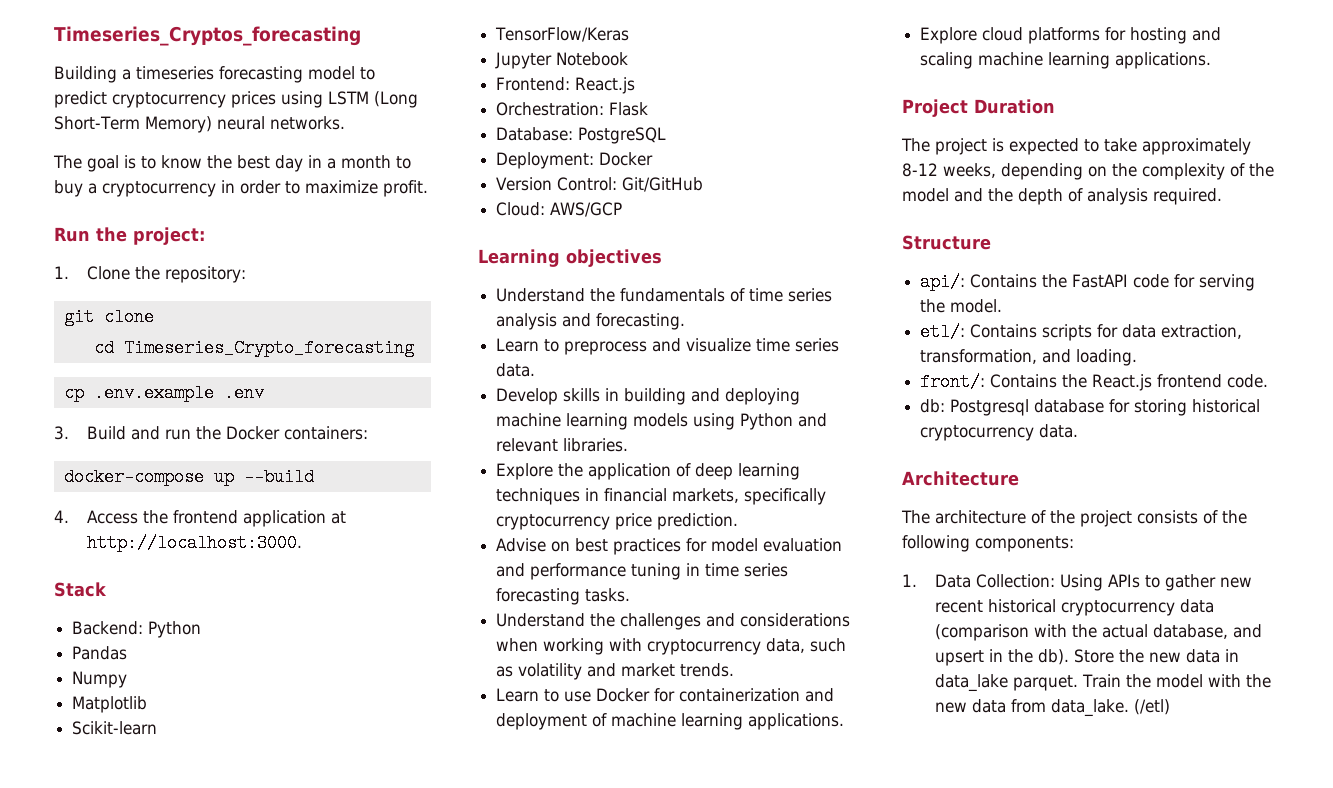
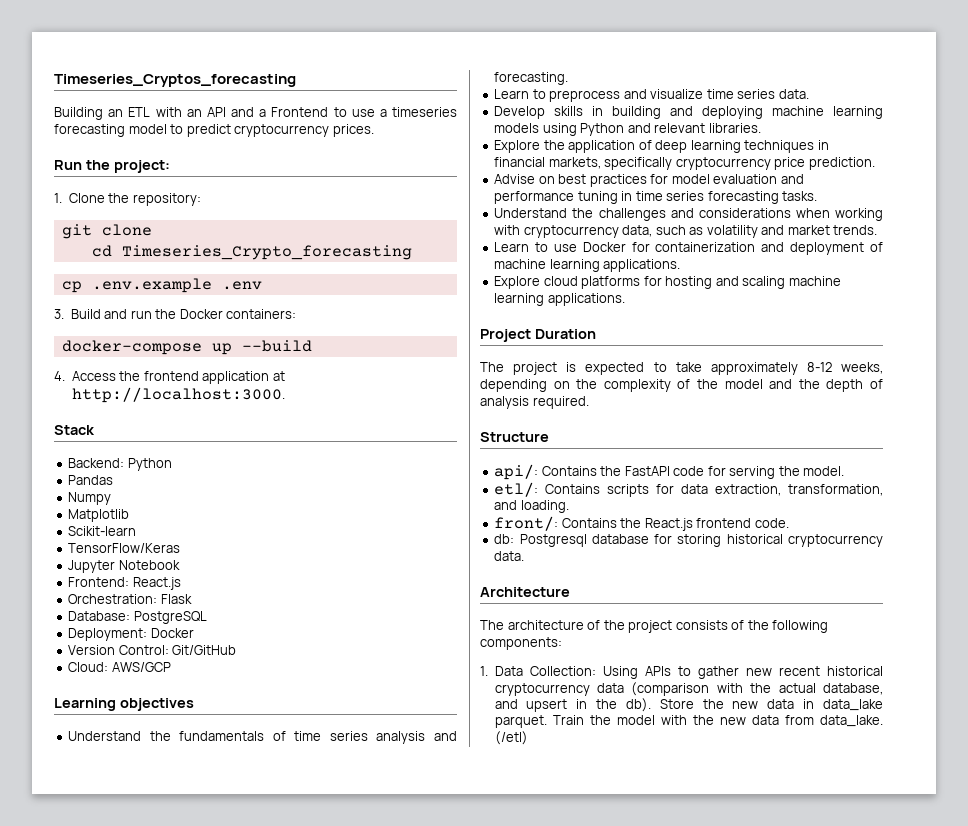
(117, 74) none -> [108,107,375,117] an ETL with an API and a Frontend to use
[231,91,418,108] [54,116,345,133] [53,155,411,172] [54,180,428,197] prices using LSTM (Long Short-Term Memory) neural networks. // The goal is to know the best day in a month to buy a cryptocurrency in order to maximize profit. -> [332,124,374,137] prices.

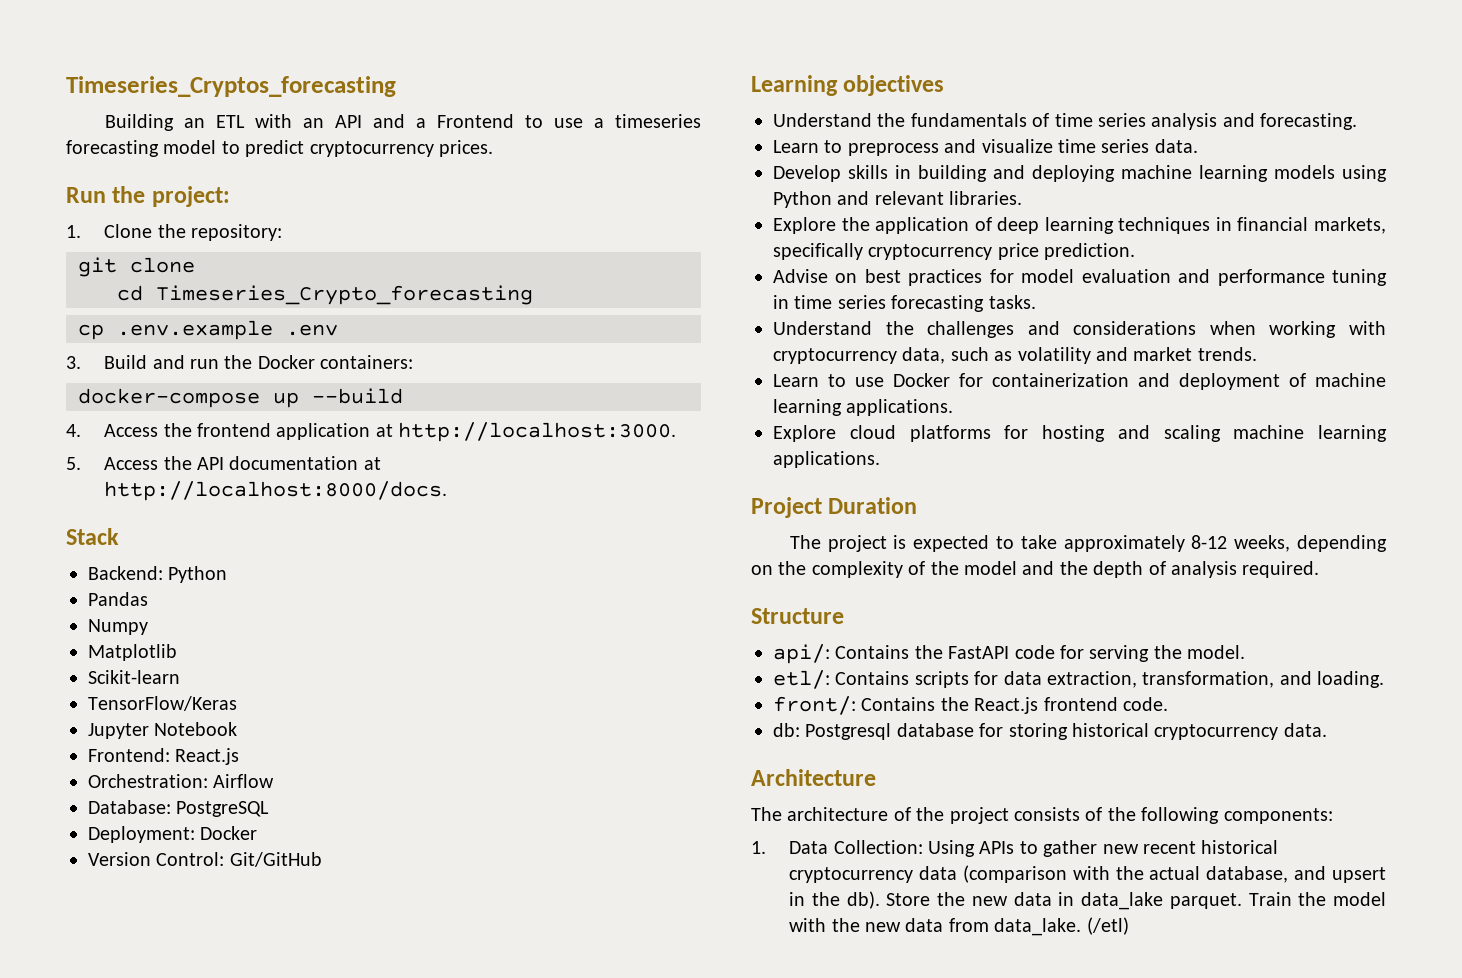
(285, 395) none -> [66,456,381,470] [104,481,448,501] // 5. Access the API documentation at http://localhost:8000/docs.
[160,594,192,604] Flask -> [213,774,275,788] Airflow
[68,662,171,672] // Cloud: AWS/GCP -> (322, 859) none

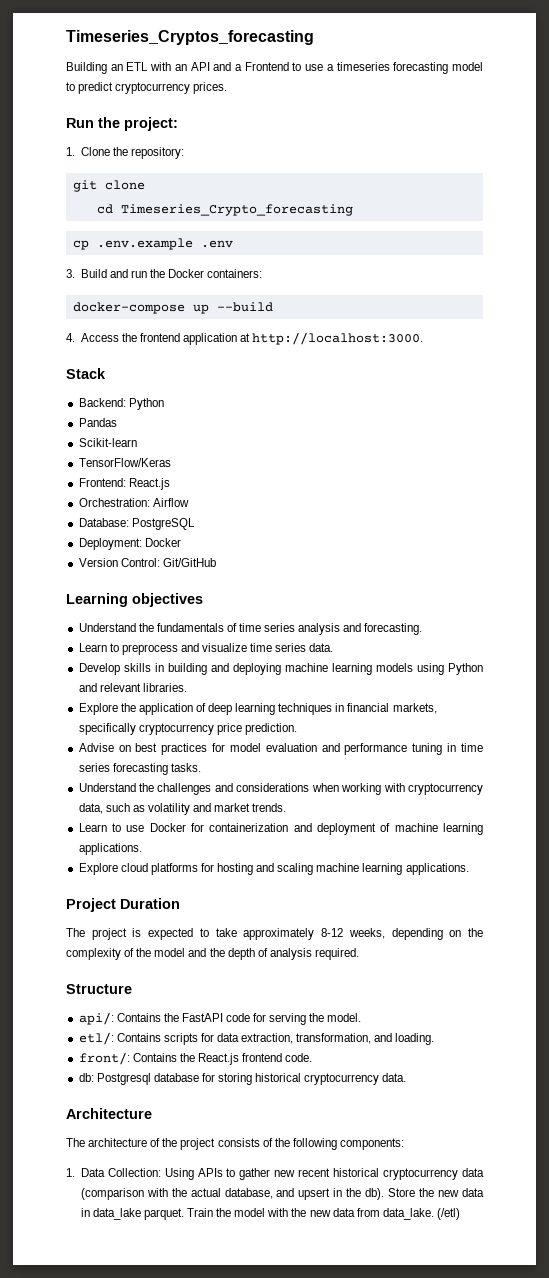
[66,456,381,470] [104,481,448,501] // 5. Access the API documentation at http://localhost:8000/docs. -> (424, 338) none
[88,619,148,635] [88,644,177,661] // Numpy // Matplotlib -> (117, 422) none
[88,722,238,739] // Jupyter Notebook -> (171, 462) none

